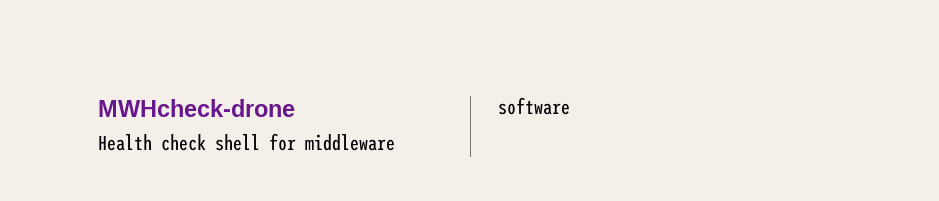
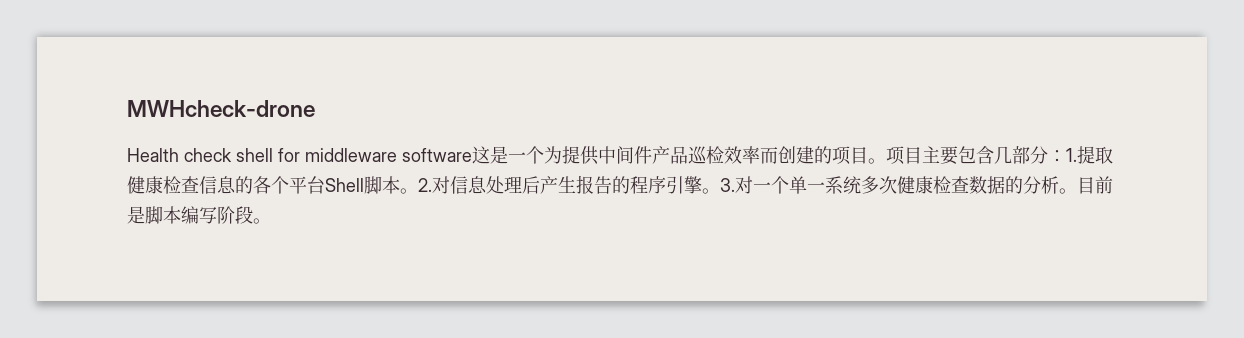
(570, 106) none -> [472,146,1113,165] [127,175,1113,194] [127,206,271,224] 这是一个为提供中间件产品巡检效率而创建的项目。项目主要包含几部分：1.提取健康检查信息的各个平台Shell脚本。2.对信息处理后产生报告的程序引擎。3.对一个单一系统多次健康检查数据的分析。目前是脚本编写阶段。

